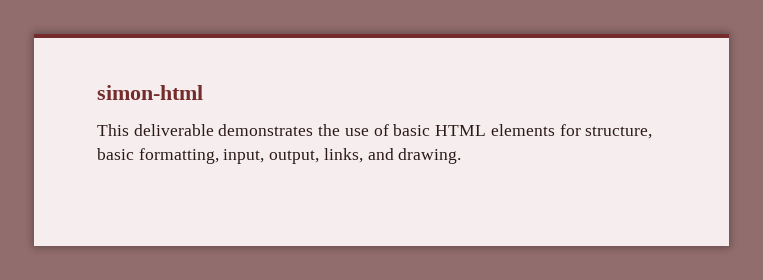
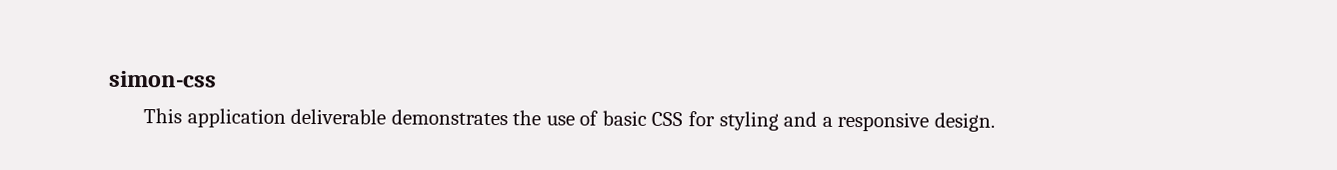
[97,85,203,100] simon-html -> [108,70,217,88] simon-css
(129, 130) none -> [186,108,286,128] application
[435,124,653,139] [97,148,462,164] HTML elements for structure, basic formatting, input, output, links, and drawing. -> [651,111,995,132] CSS for styling and a responsive design.

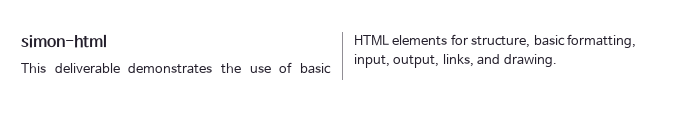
[108,70,217,88] simon-css -> [21,34,107,48] simon-html
[186,108,286,128] application -> (46, 68) none
[651,111,995,132] CSS for styling and a responsive design. -> [354,34,636,49] [354,54,557,68] HTML elements for structure, basic formatting, input, output, links, and drawing.

